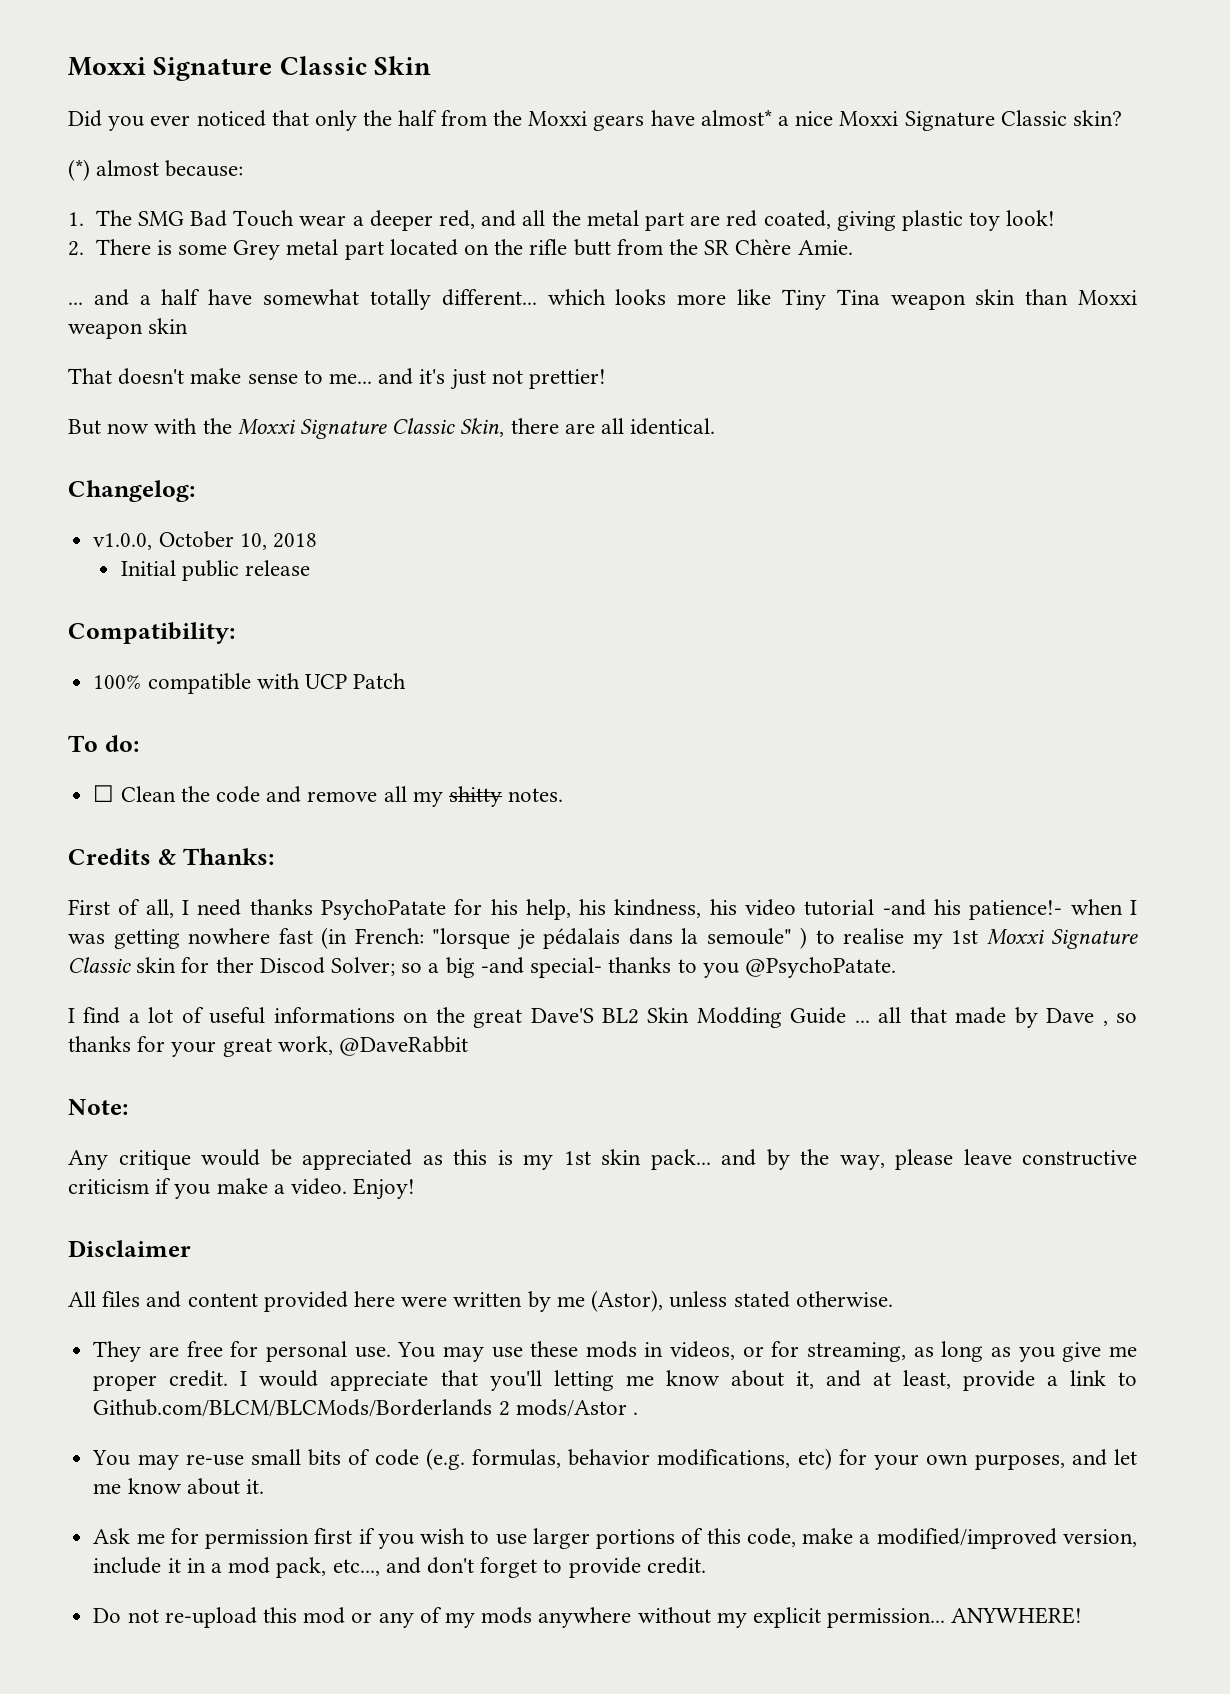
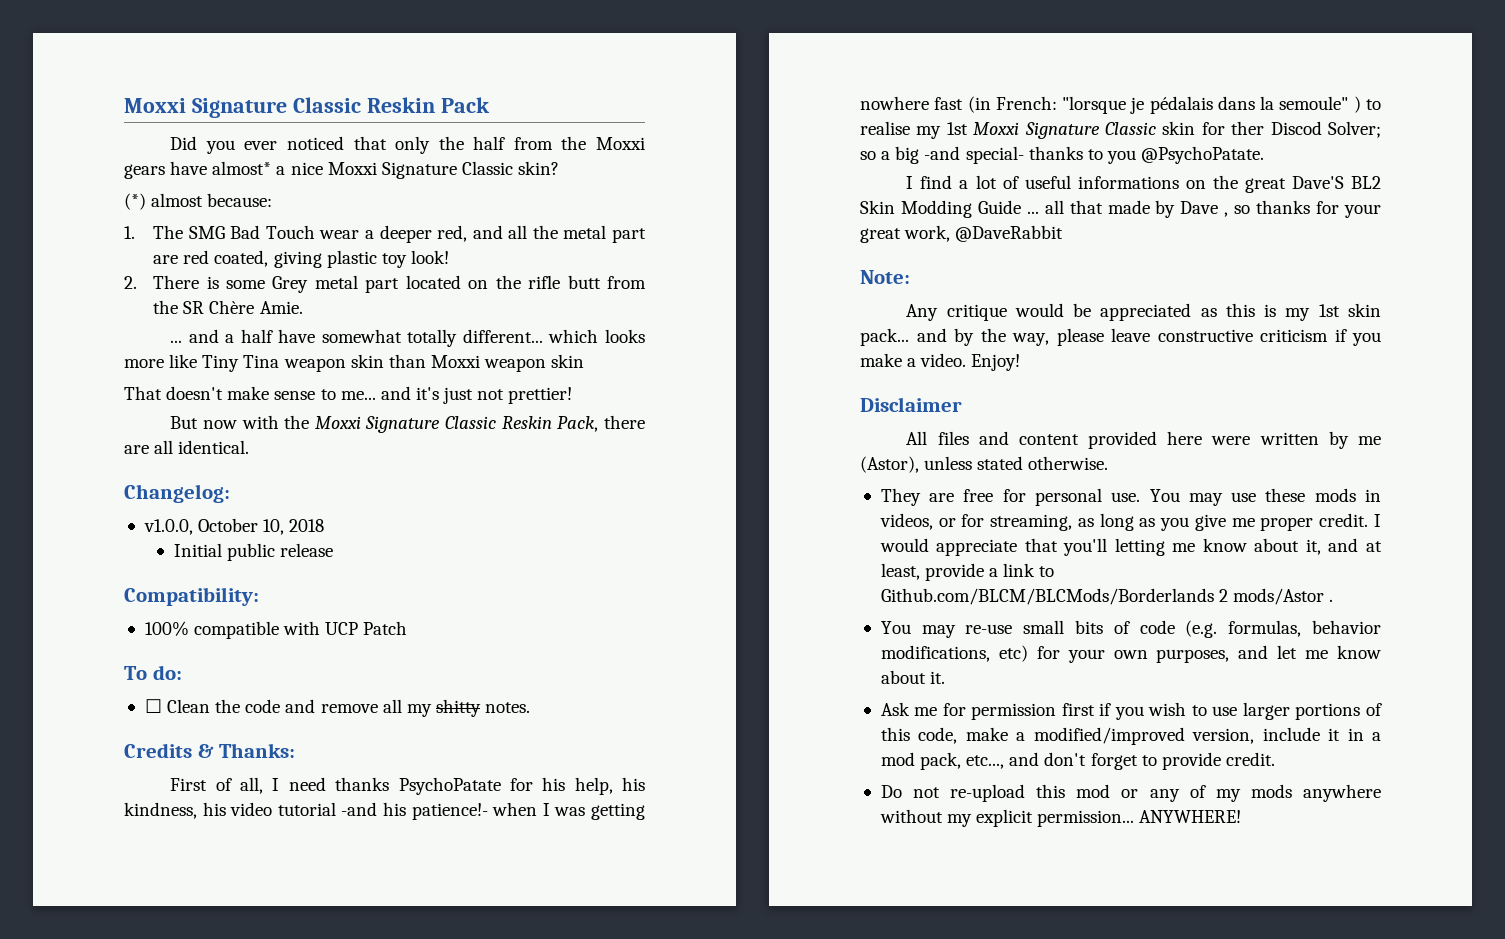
[68,56,431,81] Moxxi Signature Classic Skin -> [124,97,490,118] Moxxi Signature Classic Reskin Pack
[460,418,505,437] Skin, -> [501,416,599,432] Reskin Pack,

